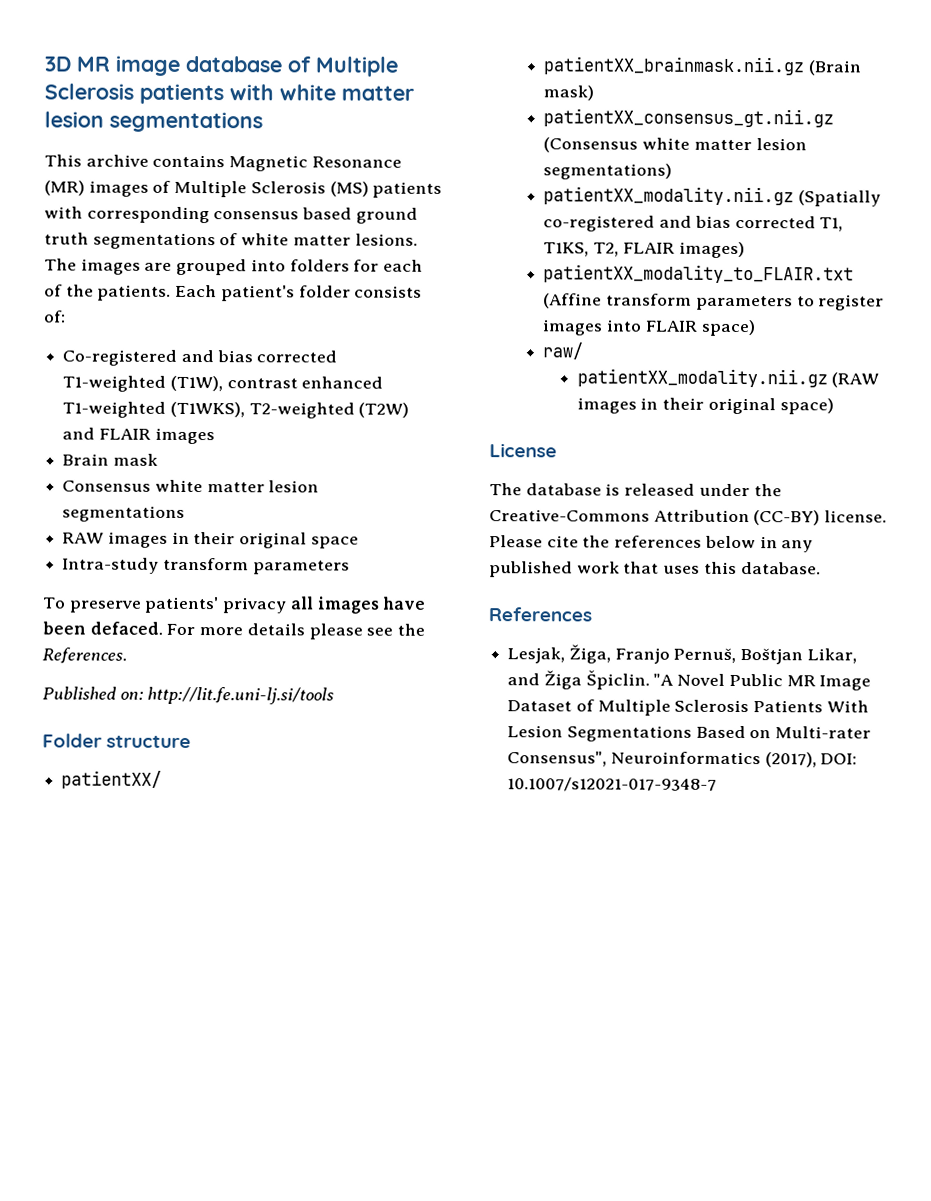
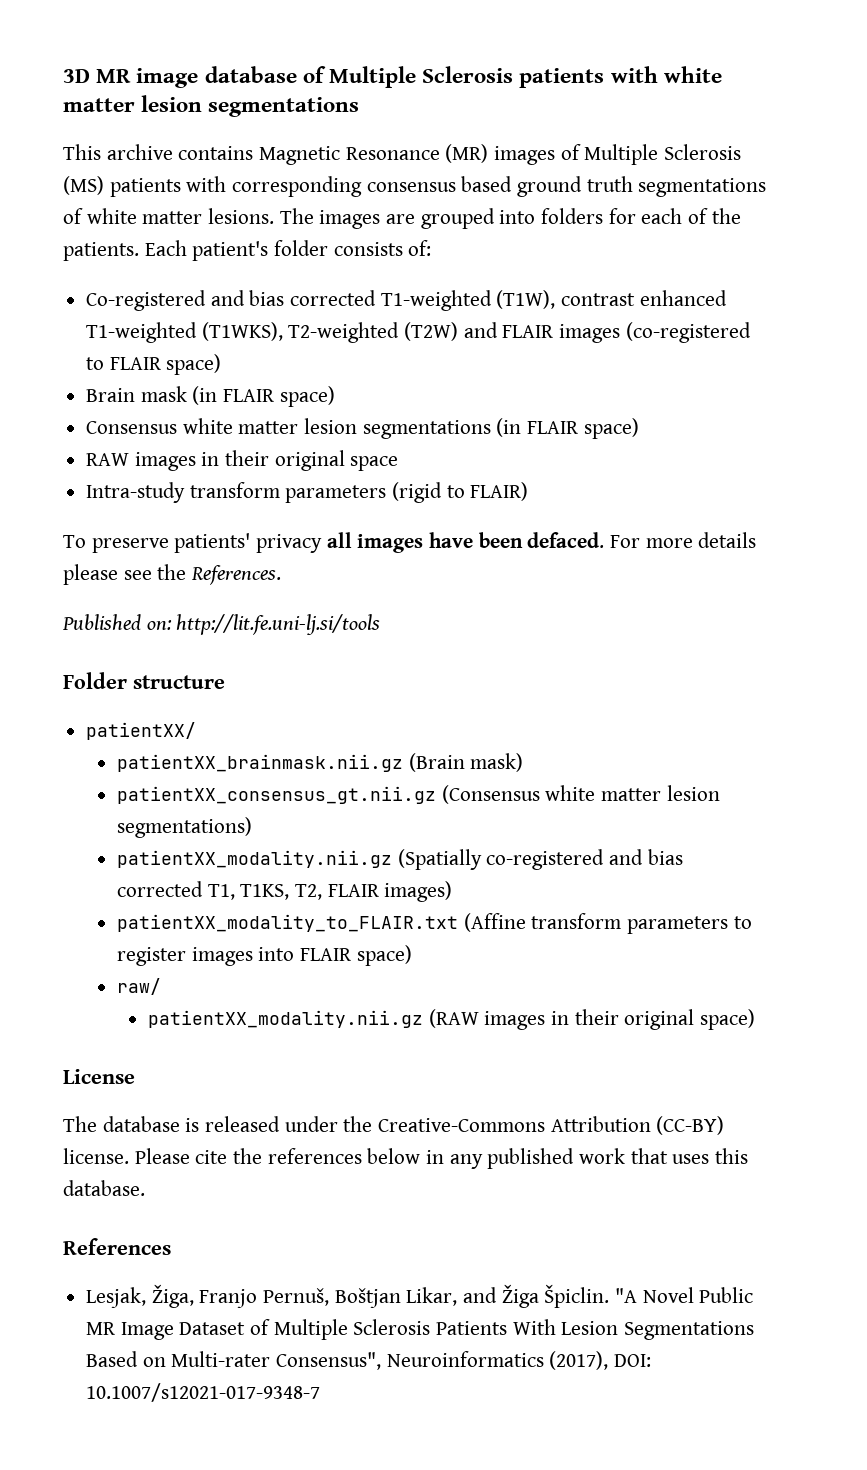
(215, 436) none -> [625,322,751,343] [86,354,222,375] (co-registered to FLAIR space)
(158, 459) none -> [192,386,335,407] (in FLAIR space)
(186, 513) none -> [496,418,639,439] (in FLAIR space)
(350, 567) none -> [392,482,529,503] (rigid to FLAIR)

